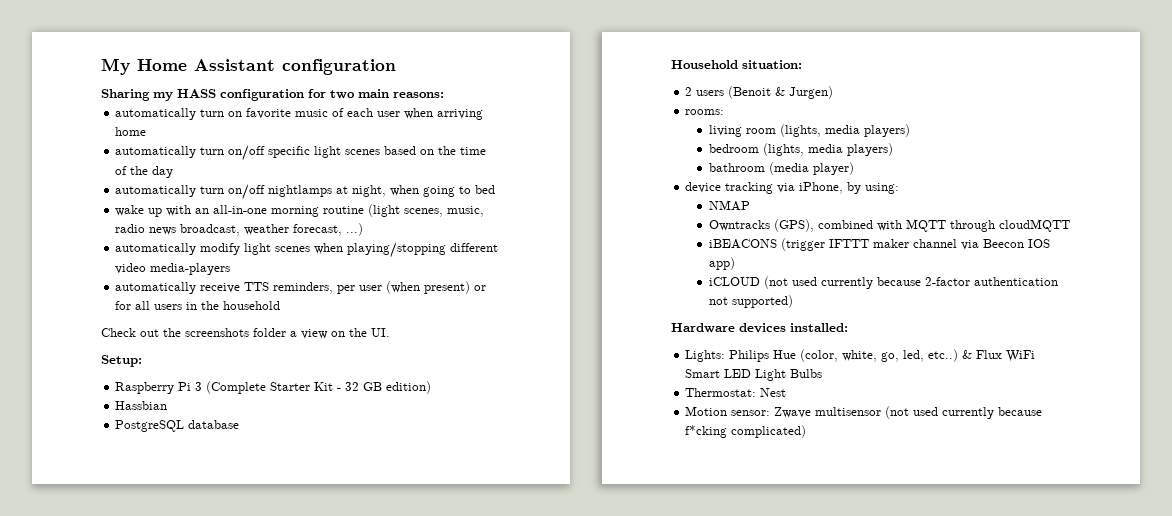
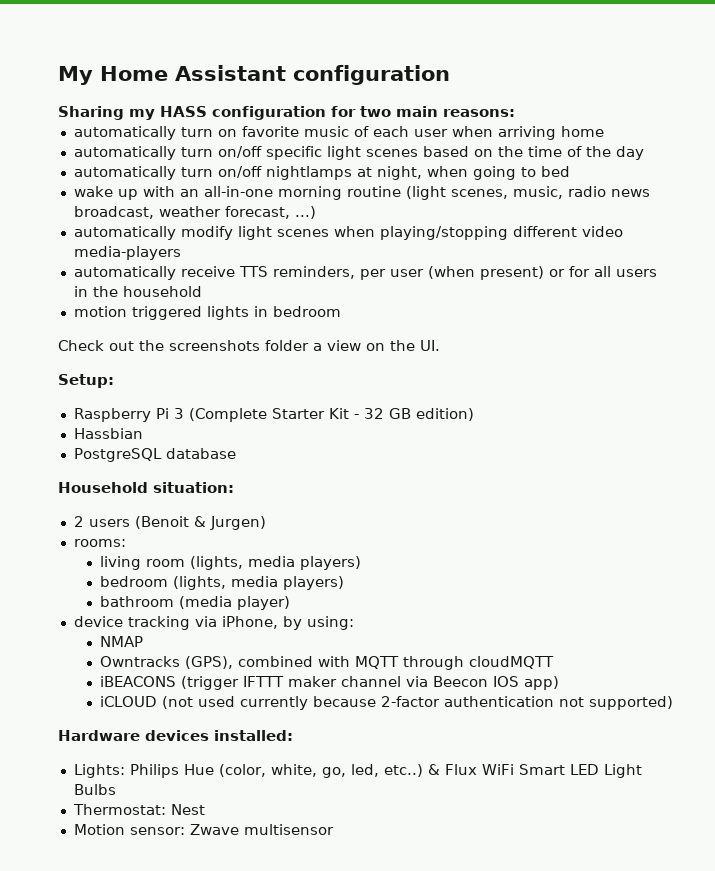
(281, 305) none -> [73,306,341,320] // motion triggered lights in bedroom
[885,406,1043,419] [685,425,807,438] (not used currently because f*cking complicated) -> (334, 829) none

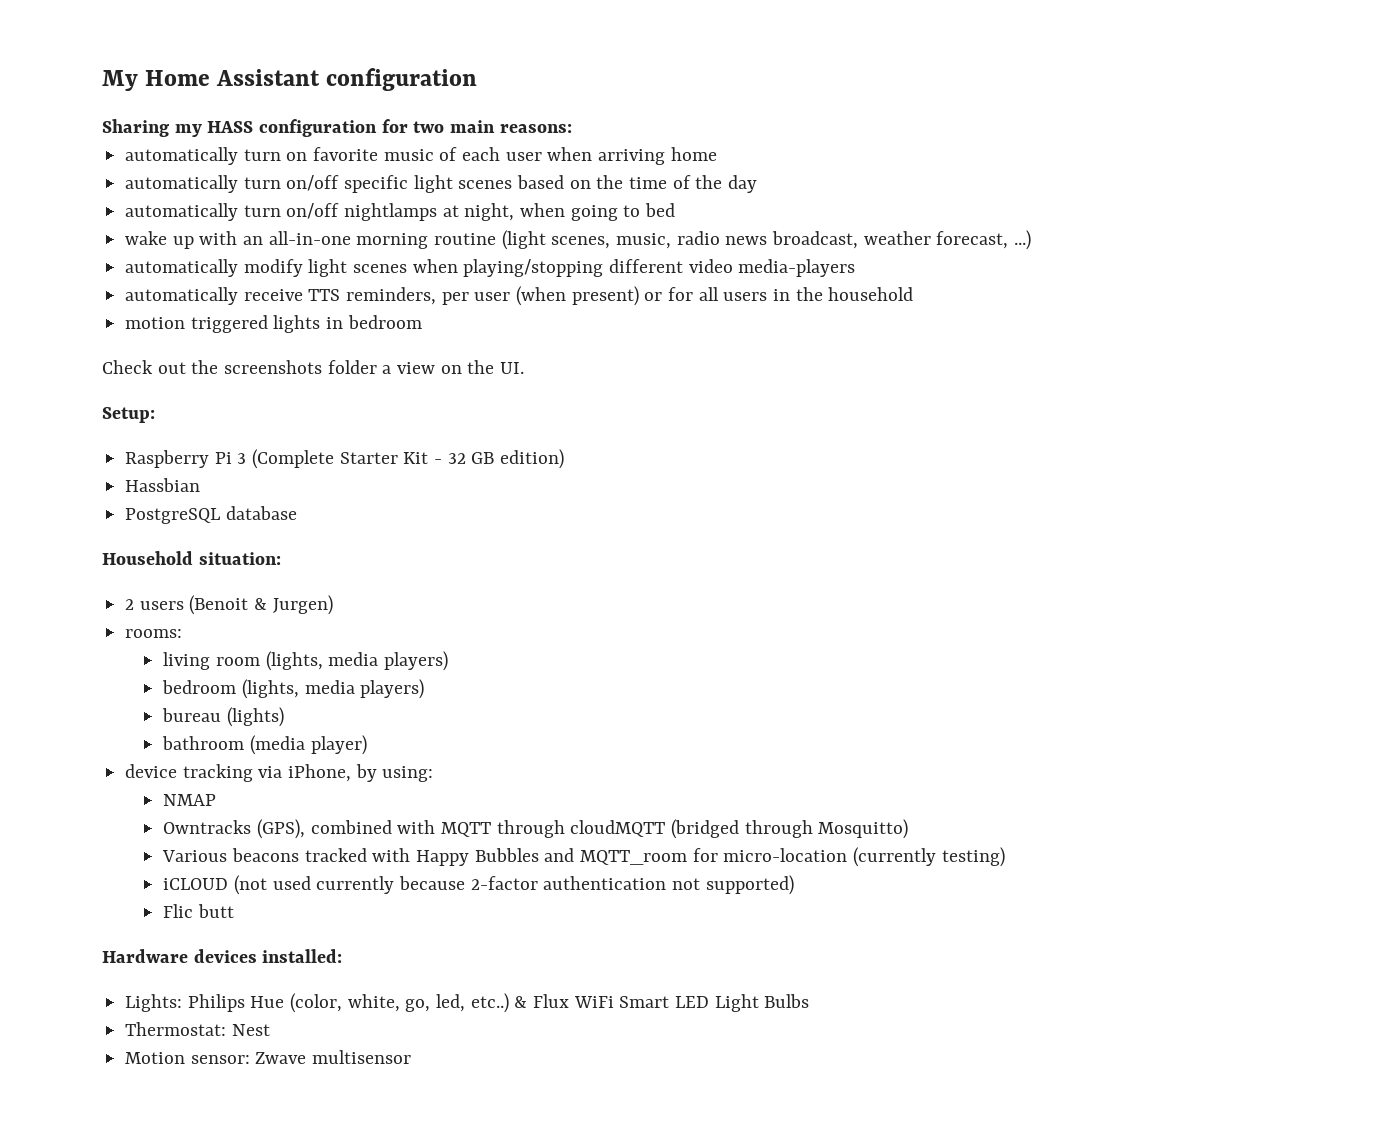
(345, 583) none -> [162,707,285,727] // bureau (lights)
[100,676,560,690] // iBEACONS (trigger IFTTT maker channel via Beecon IOS app) -> [671,819,909,839] [162,847,1005,867] (bridged through Mosquitto) // Various beacons tracked with Happy Bubbles and MQTT_room for micro-location (currently testing)
(674, 703) none -> [163,904,235,918] // Flic butt

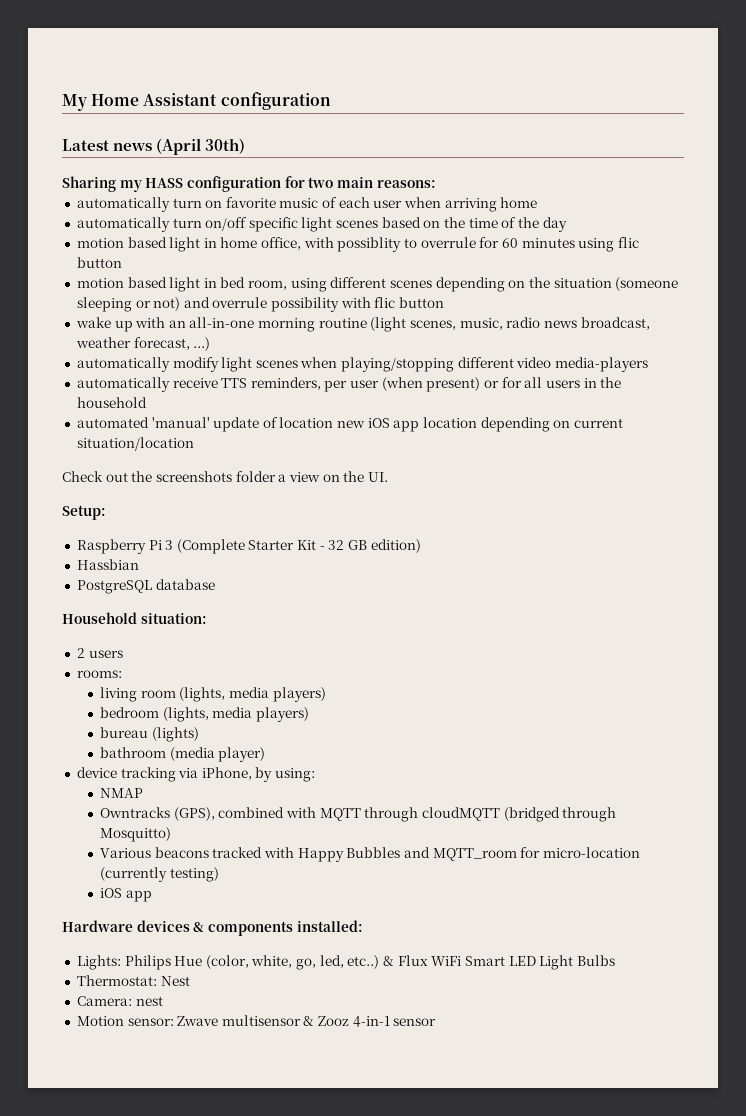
(478, 79) none -> [62,138,246,155] // Latest news (April 30th)
[125,203,676,221] automatically turn on/off nightlamps at night, when going to bed -> [76,237,639,252] [76,257,122,268] [76,277,679,292] [76,297,445,312] motion based light in home office, with possiblity to overrule for 60 minutes using flic button // motion based light in bed room, using different scenes depending on the situation (someone sleeping or not) and overrule possibility with flic button
[125,315,422,333] motion triggered lights in bedroom -> [76,417,623,432] [76,437,194,451] automated 'manual' update of location new iOS app location depending on current situation/location
[189,595,333,615] (Benoit & Jurgen) -> (123, 654) none
[163,875,794,895] [163,904,235,918] iCLOUD (not used currently because 2-factor authentication not supported) // Flic butt -> [100,888,152,902] iOS app
(257, 956) none -> [193,921,293,936] & components
(270, 1030) none -> [76,996,163,1006] // Camera: nest
(412, 1057) none -> [303,1016,437,1027] & Zooz 4-in-1 sensor

